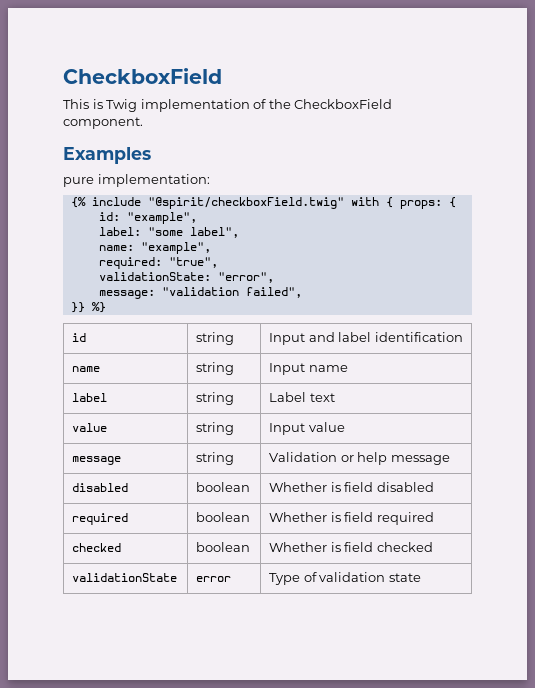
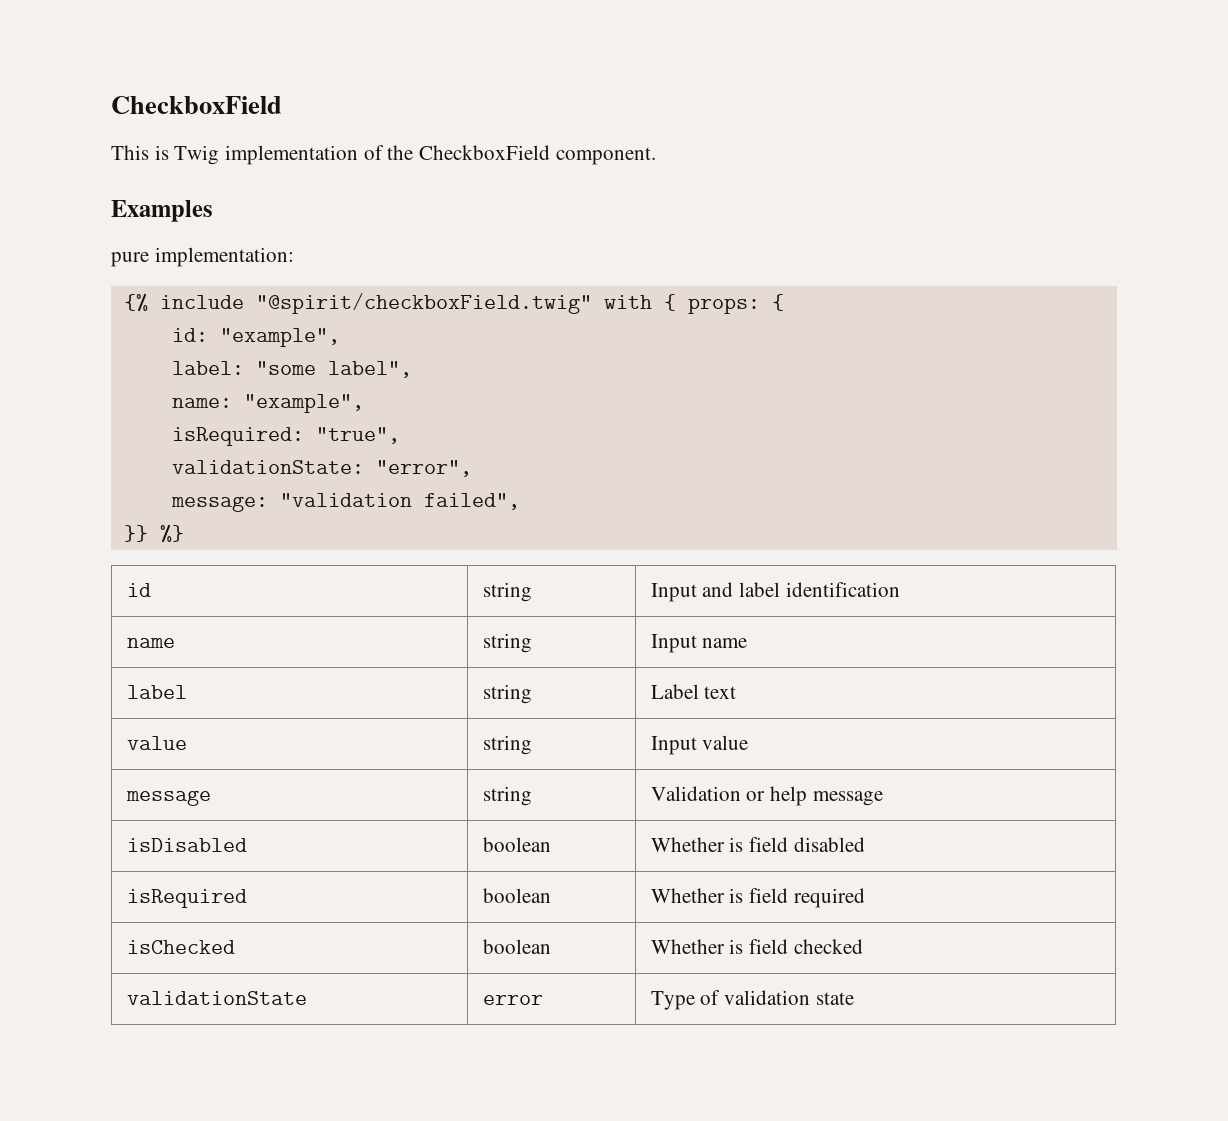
[98,257,162,269] required: -> [171,427,304,446] isRequired:
[72,483,129,492] disabled -> [126,838,247,852] isDisabled
[72,513,129,525] required -> [126,889,247,908] isRequired
[72,543,122,552] checked -> [126,940,235,954] isChecked

